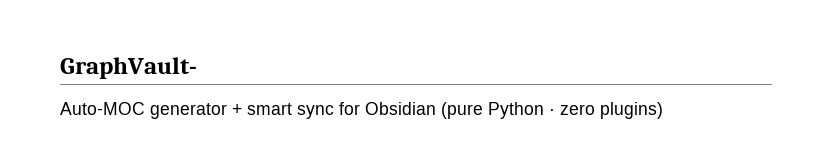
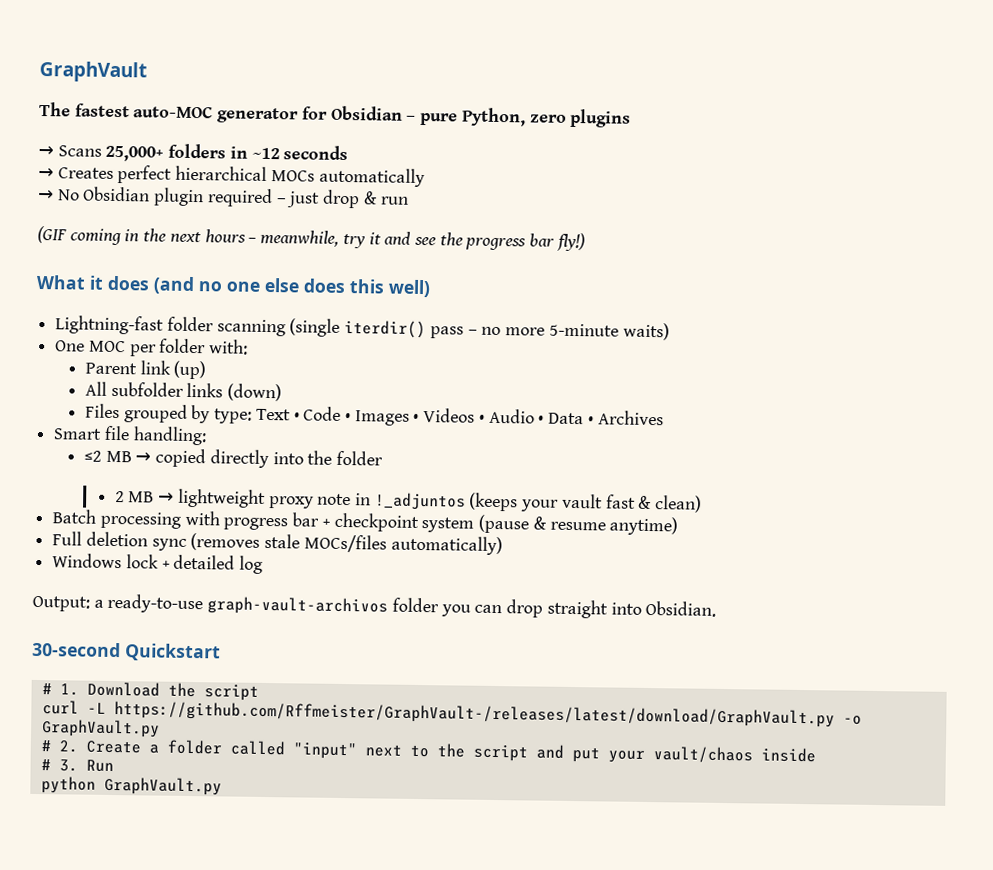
[60,57,197,79] [60,102,663,119] GraphVault- // Auto-MOC generator + smart sync for Obsidian (pure Python · zero plugins) -> [39,60,147,83] [39,101,632,128] [38,143,349,162] [38,165,425,188] [38,186,409,209] [37,225,585,252] [36,274,431,298] [55,315,670,341] [55,338,249,357] [84,360,207,380] [84,381,283,402] [84,403,664,426] [53,425,207,446] [83,448,384,469] [114,488,703,513] [52,509,679,536] [52,531,503,556] [52,553,264,574] [32,593,717,619] [32,641,221,662] [41,681,259,701] [41,700,862,728] [41,719,160,738] [40,739,816,764] [40,759,114,773] [40,776,222,796] GraphVault // The fastest auto-MOC generator for Obsidian – pure Python, zero plugins // → Scans 25,000+ folders in ~12 seconds // → Creates perfect hierarchical MOCs automatically // → No Obsidian plugin required – just drop & run // (GIF coming in the next hours – meanwhile, try it and see the progress bar fly!) // What it does (and no one else does this well) // Lightning-fast folder scanning (single iterdir() pass – no more 5-minute waits) // One MOC per folder with: // Parent link (up) // All subfolder links (down) // Files grouped by type: Text • Code • Images • Videos • Audio • Data • Archives // Smart file handling: // ≤2 MB → copied directly into the folder // 2 MB → lightweight proxy note in !_adjuntos (keeps your vault fast & clean) // Batch processing with progress bar + checkpoint system (pause & resume anytime) // Full deletion sync (removes stale MOCs/files automatically) // Windows lock + detailed log // Output: a ready-to-use graph-vault-archivos folder you can drop straight into Obsidian. // 30-second Quickstart // # 1. Download the script // curl -L https://github.com/Rffmeister/GraphVault-/releases/latest/download/GraphVault.py -o GraphVault.py // # 2. Create a folder called "input" next to the script and put your vault/chaos inside // # 3. Run // python GraphVault.py

